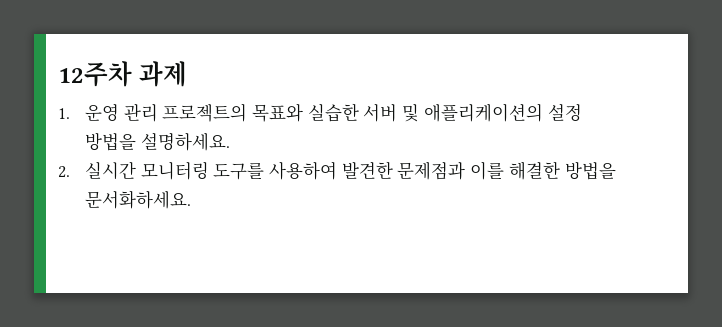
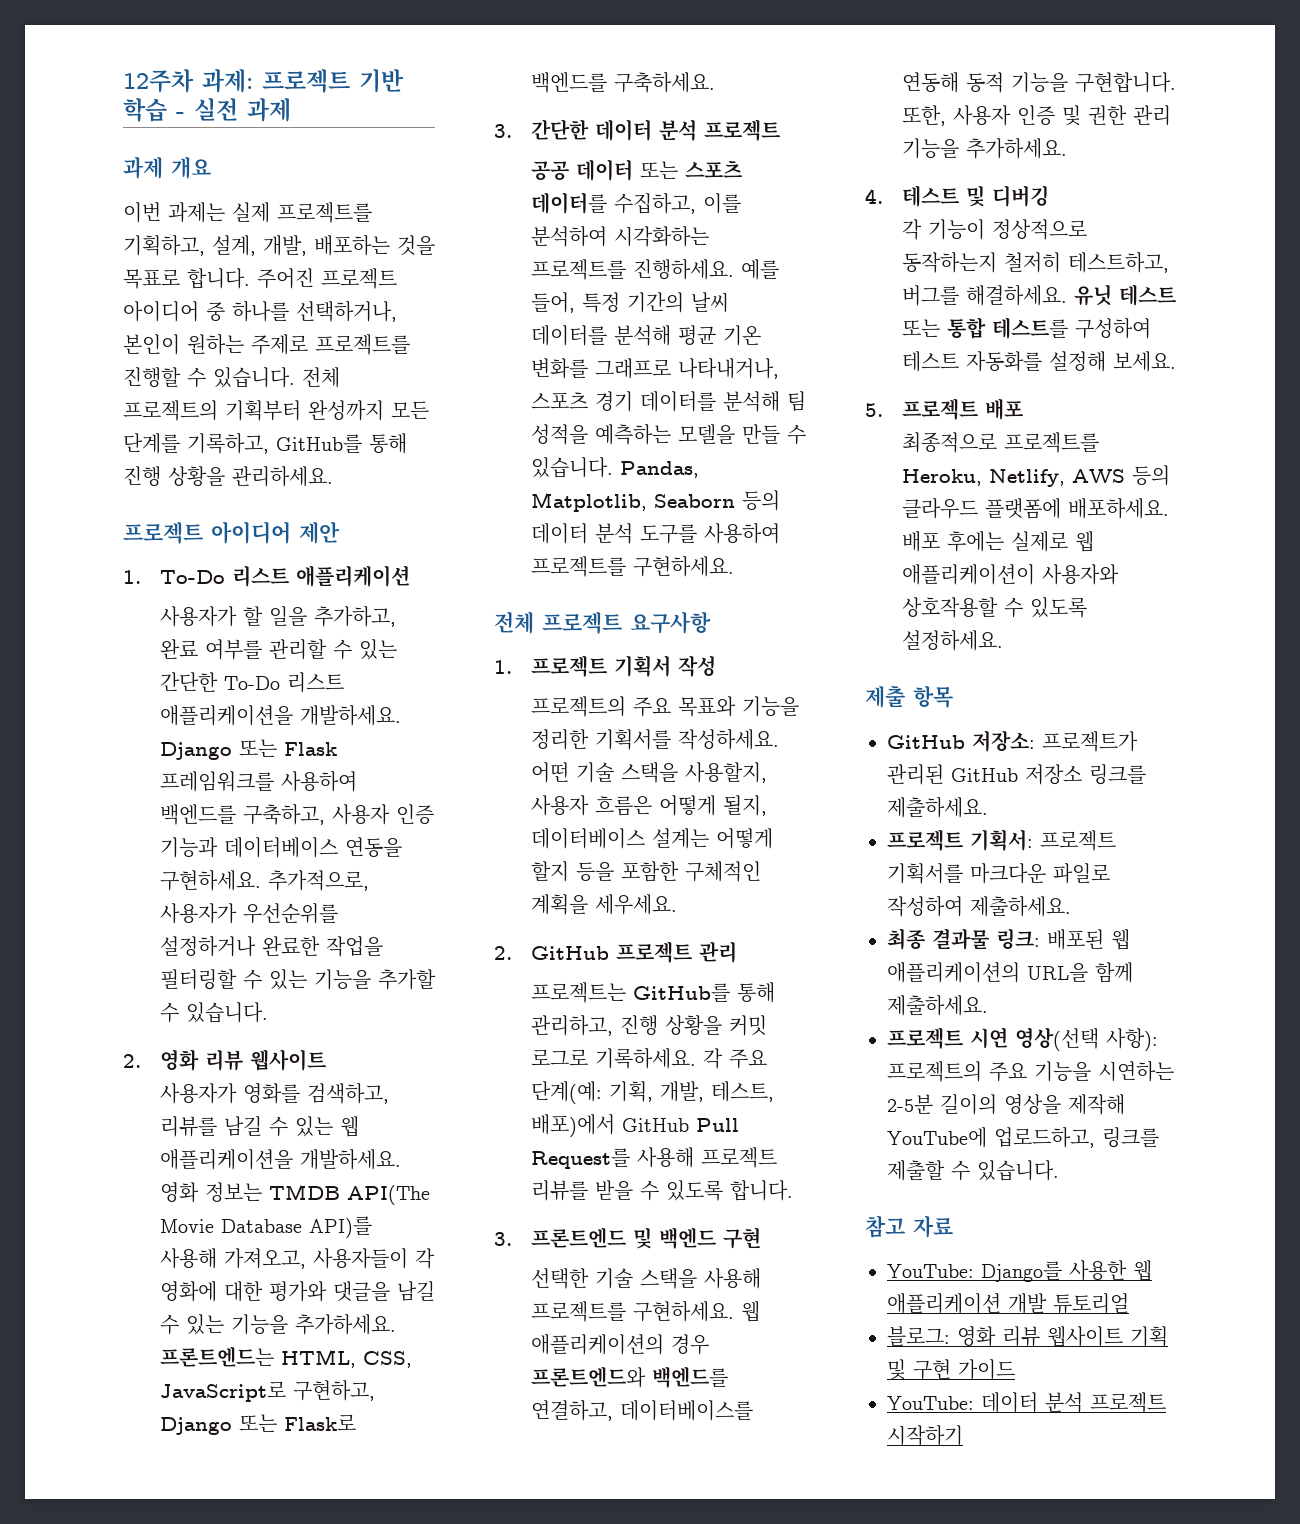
[138,61,187,87] [58,103,582,122] [84,132,230,151] [58,161,616,180] [84,190,191,209] 과제 // 1. 운영 관리 프로젝트의 목표와 실습한 서버 및 애플리케이션의 설정 방법을 설명하세요. // 2. 실시간 모니터링 도구를 사용하여 발견한 문제점과 이를 해결한 방법을 문서화하세요. -> [202,69,404,93] [123,98,291,122] [123,157,211,179] [123,202,372,223] [123,235,435,256] [123,268,397,289] [123,301,397,322] [123,334,410,355] [123,367,340,388] [123,400,429,421] [123,433,407,454] [123,466,333,487] [123,521,340,544] [123,565,410,587] [159,606,396,627] [159,639,397,660] [159,672,344,693] [159,705,401,726] [159,739,337,760] [159,771,357,792] [159,804,434,825] [159,837,402,858] [159,870,369,891] [159,903,338,924] [159,936,383,957] [159,969,436,990] [159,1002,268,1023] [123,1049,326,1071] [159,1083,389,1104] [159,1116,359,1137] [159,1149,401,1170] [159,1182,430,1205] [159,1216,372,1238] [159,1248,435,1269] [159,1281,435,1302] [159,1314,396,1335] [159,1346,412,1368] [159,1380,375,1402] [159,1414,356,1435] [530,72,715,93] [494,119,780,141] [530,159,742,181] [530,192,741,214] [530,226,709,247] [530,259,779,280] [530,292,729,313] [530,325,761,346] [530,358,779,379] [530,391,806,412] [530,424,806,445] [530,457,699,478] [530,490,780,512] [530,523,780,544] [530,556,734,577] [494,611,711,634] [494,655,716,677] [530,696,799,717] [530,729,779,750] [530,762,767,783] [530,795,767,816] [530,828,773,849] [530,861,761,882] [530,894,677,915] [494,941,737,963] [530,982,775,1003] [530,1015,767,1036] [530,1048,767,1069] [530,1081,774,1104] [530,1114,739,1137] [530,1147,777,1169] [530,1180,793,1201] [494,1227,761,1249] [530,1268,761,1289] [530,1301,760,1322] [530,1334,709,1355] [530,1366,728,1388] [530,1400,753,1421] [901,72,1176,93] [901,105,1171,126] [901,138,1067,159] [865,185,1049,207] [901,219,1087,240] [901,252,1169,273] [901,284,1176,306] [901,317,1151,339] [901,351,1176,372] [865,398,1023,420] [901,432,1099,453] [901,465,1170,487] [901,498,1169,519] [901,531,1094,552] [901,564,1119,585] [901,597,1087,618] [901,630,1003,651] [865,686,953,708] [887,730,1138,752] [887,764,1146,785] [887,797,988,818] [887,829,1116,851] [887,863,1110,884] [887,896,1071,917] [887,928,1130,950] [887,962,1133,983] [887,995,988,1016] [887,1027,1158,1051] [887,1061,1174,1082] [887,1094,1125,1115] [887,1127,1159,1148] [887,1160,1059,1181] [865,1215,953,1238] [887,1260,1152,1282] [887,1293,1129,1314] [887,1326,1168,1347] [887,1359,1015,1380] [887,1392,1166,1413] [887,1425,963,1446] 과제: 프로젝트 기반 학습 - 실전 과제 // 과제 개요 // 이번 과제는 실제 프로젝트를 기획하고, 설계, 개발, 배포하는 것을 목표로 합니다. 주어진 프로젝트 아이디어 중 하나를 선택하거나, 본인이 원하는 주제로 프로젝트를 진행할 수 있습니다. 전체 프로젝트의 기획부터 완성까지 모든 단계를 기록하고, GitHub를 통해 진행 상황을 관리하세요. // 프로젝트 아이디어 제안 // 1. To-Do 리스트 애플리케이션 // 사용자가 할 일을 추가하고, 완료 여부를 관리할 수 있는 간단한 To-Do 리스트 애플리케이션을 개발하세요. Django 또는 Flask 프레임워크를 사용하여 백엔드를 구축하고, 사용자 인증 기능과 데이터베이스 연동을 구현하세요. 추가적으로, 사용자가 우선순위를 설정하거나 완료한 작업을 필터링할 수 있는 기능을 추가할 수 있습니다. // 2. 영화 리뷰 웹사이트 // 사용자가 영화를 검색하고, 리뷰를 남길 수 있는 웹 애플리케이션을 개발하세요. 영화 정보는 TMDB API(The Movie Database API)를 사용해 가져오고, 사용자들이 각 영화에 대한 평가와 댓글을 남길 수 있는 기능을 추가하세요. 프론트엔드는 HTML, CSS, JavaScript로 구현하고, Django 또는 Flask로 백엔드를 구축하세요. // 3. 간단한 데이터 분석 프로젝트 // 공공 데이터 또는 스포츠 데이터를 수집하고, 이를 분석하여 시각화하는 프로젝트를 진행하세요. 예를 들어, 특정 기간의 날씨 데이터를 분석해 평균 기온 변화를 그래프로 나타내거나, 스포츠 경기 데이터를 분석해 팀 성적을 예측하는 모델을 만들 수 있습니다. Pandas, Matplotlib, Seaborn 등의 데이터 분석 도구를 사용하여 프로젝트를 구현하세요. // 전체 프로젝트 요구사항 // 1. 프로젝트 기획서 작성 // 프로젝트의 주요 목표와 기능을 정리한 기획서를 작성하세요. 어떤 기술 스택을 사용할지, 사용자 흐름은 어떻게 될지, 데이터베이스 설계는 어떻게 할지 등을 포함한 구체적인 계획을 세우세요. // 2. GitHub 프로젝트 관리 // 프로젝트는 GitHub를 통해 관리하고, 진행 상황을 커밋 로그로 기록하세요. 각 주요 단계(예: 기획, 개발, 테스트, 배포)에서 GitHub Pull Request를 사용해 프로젝트 리뷰를 받을 수 있도록 합니다. // 3. 프론트엔드 및 백엔드 구현 // 선택한 기술 스택을 사용해 프로젝트를 구현하세요. 웹 애플리케이션의 경우 프론트엔드와 백엔드를 연결하고, 데이터베이스를 연동해 동적 기능을 구현합니다. 또한, 사용자 인증 및 권한 관리 기능을 추가하세요. // 4. 테스트 및 디버깅 // 각 기능이 정상적으로 동작하는지 철저히 테스트하고, 버그를 해결하세요. 유닛 테스트 또는 통합 테스트를 구성하여 테스트 자동화를 설정해 보세요. // 5. 프로젝트 배포 // 최종적으로 프로젝트를 Heroku, Netlify, AWS 등의 클라우드 플랫폼에 배포하세요. 배포 후에는 실제로 웹 애플리케이션이 사용자와 상호작용할 수 있도록 설정하세요. // 제출 항목 // GitHub 저장소: 프로젝트가 관리된 GitHub 저장소 링크를 제출하세요. // 프로젝트 기획서: 프로젝트 기획서를 마크다운 파일로 작성하여 제출하세요. // 최종 결과물 링크: 배포된 웹 애플리케이션의 URL을 함께 제출하세요. // 프로젝트 시연 영상(선택 사항): 프로젝트의 주요 기능을 시연하는 2-5분 길이의 영상을 제작해 YouTube에 업로드하고, 링크를 제출할 수 있습니다. // 참고 자료 // YouTube: Django를 사용한 웹 애플리케이션 개발 튜토리얼 // 블로그: 영화 리뷰 웹사이트 기획 및 구현 가이드 // YouTube: 데이터 분석 프로젝트 시작하기

